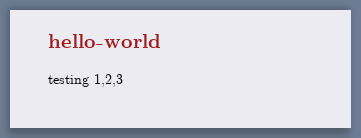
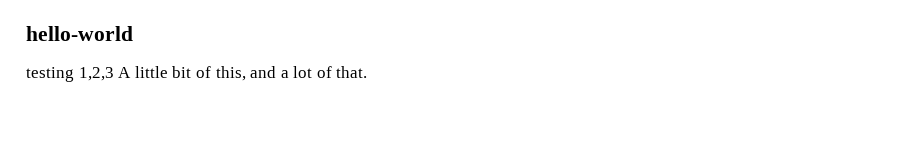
(123, 80) none -> [118,66,368,81] A little bit of this, and a lot of that.

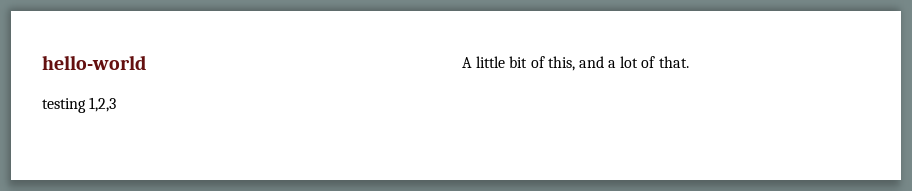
(114, 74) none -> (117, 104) //

